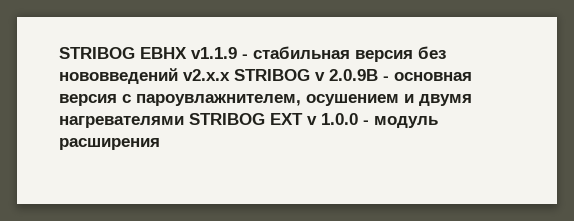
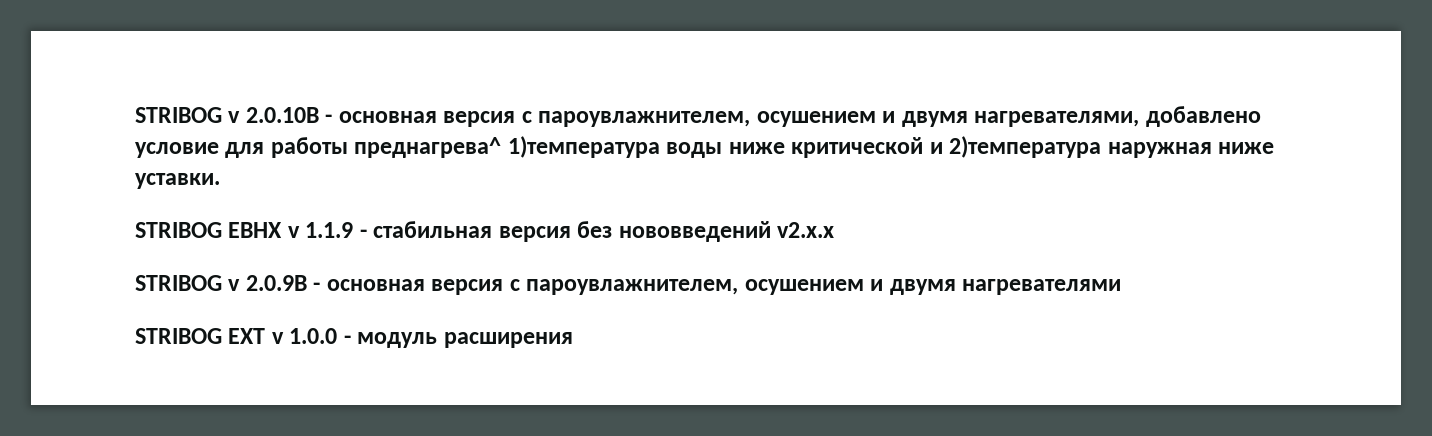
[59,47,237,59] STRIBOG EBHX v1.1.9 -> [135,106,1261,127] [135,136,1275,158] [135,173,220,189] [135,222,354,238] STRIBOG v 2.0.10B - основная версия с пароувлажнителем, осушением и двумя нагревателями, добавлено условие для работы преднагрева^ 1)температура воды ниже критической и 2)температура наружная ниже уставки. // STRIBOG EBHX v 1.1.9
(230, 75) none -> (835, 230) //
(184, 122) none -> (1122, 287) //

